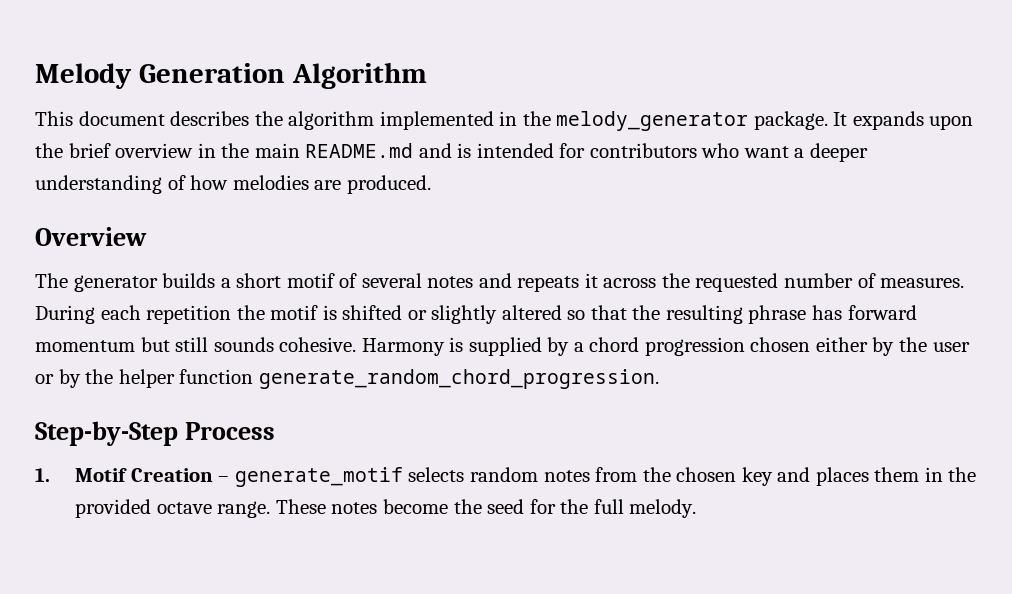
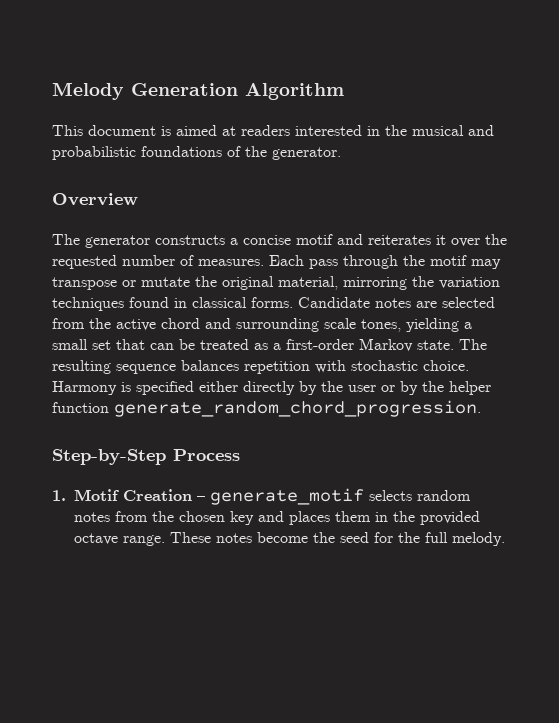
[170,111,974,131] [35,143,869,162] [35,175,431,194] [35,227,147,246] [35,273,657,292] describes the algorithm implemented in the melody_generator package. It expands upon the brief overview in the main README.md and is intended for contributors who want a deeper understanding of how melodies are produced. // Overview // The generator builds a short motif of several notes and repeats it across -> [161,125,494,136] [52,146,341,160] [52,193,138,206] [52,234,480,248] is aimed at readers interested in the musical and probabilistic foundations of the generator. // Overview // The generator constructs a concise motif and reiterates it over
[35,305,917,324] [35,337,868,356] During each repetition the motif is shifted or slightly altered so that the resulting phrase has forward momentum but still sounds cohesive. Harmony is supplied by a chord progression chosen either -> [269,255,501,269] [52,276,500,290] [52,297,495,311] [52,318,472,332] [52,338,487,352] [52,360,469,374] [52,381,295,395] Each pass through the motif may transpose or mutate the original material, mirroring the variation techniques found in classical forms. Candidate notes are selected from the active chord and surrounding scale tones, yielding a small set that can be treated as a first-order Markov state. The resulting sequence balances repetition with stochastic choice. Harmony is specified either directly

